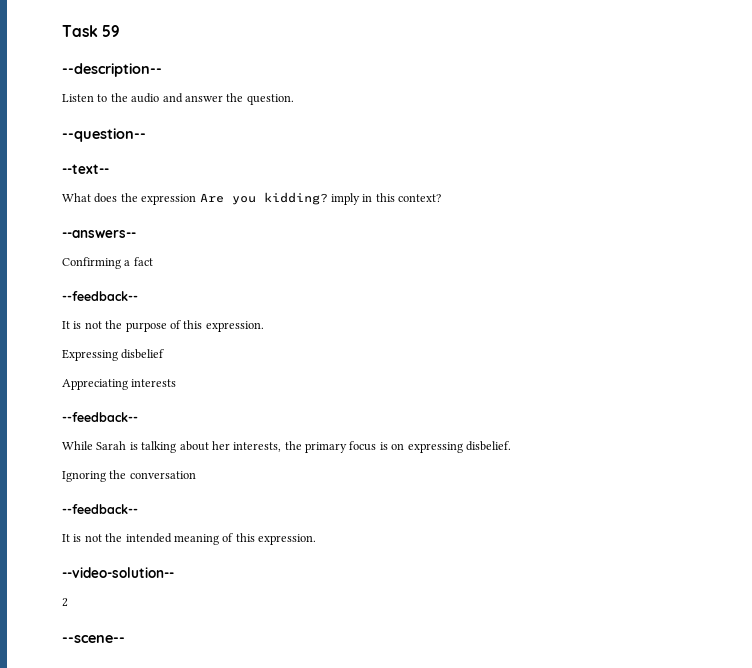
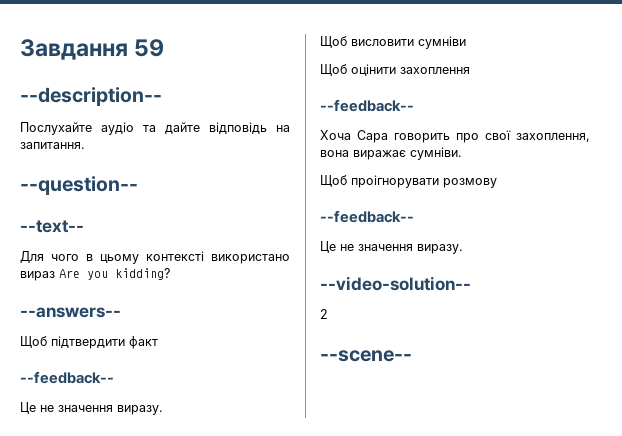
[62,25,98,37] Task -> [20,39,128,60] Завдання
[62,93,294,105] [62,128,146,142] [62,164,109,174] [62,192,441,205] [62,230,136,238] [62,257,153,269] [62,291,138,301] [62,320,264,332] [62,349,165,361] [62,379,177,390] [62,412,138,422] [62,441,511,453] [62,470,196,482] [62,504,138,514] [62,533,316,545] Listen to the audio and answer the question. // --question-- // --text-- // What does the expression Are you kidding? imply in this context? // --answers-- // Confirming a fact // --feedback-- // It is not the purpose of this expression. // Expressing disbelief // Appreciating interests // --feedback-- // While Sarah is talking about her interests, the primary focus is on expressing disbelief. // Ignoring the conversation // --feedback-- // It is not the intended meaning of this expression. -> [20,122,290,135] [20,142,85,149] [20,176,138,195] [20,220,84,233] [20,251,290,264] [20,268,170,281] [20,307,121,318] [20,336,158,349] [20,371,114,384] [20,402,163,415] [320,36,466,49] [320,64,470,76] [320,99,414,112] [320,130,590,143] [320,147,462,160] [320,175,497,188] [320,210,414,223] [320,241,463,254] Послухайте аудіо та дайте відповідь на запитання. // --question-- // --text-- // Для чого в цьому контексті використано вираз Are you kidding? // --answers-- // Щоб підтвердити факт // --feedback-- // Це не значення виразу. // Щоб висловити сумніви // Щоб оцінити захоплення // --feedback-- // Хоча Сара говорить про свої захоплення, вона виражає сумніви. // Щоб проігнорувати розмову // --feedback-- // Це не значення виразу.

